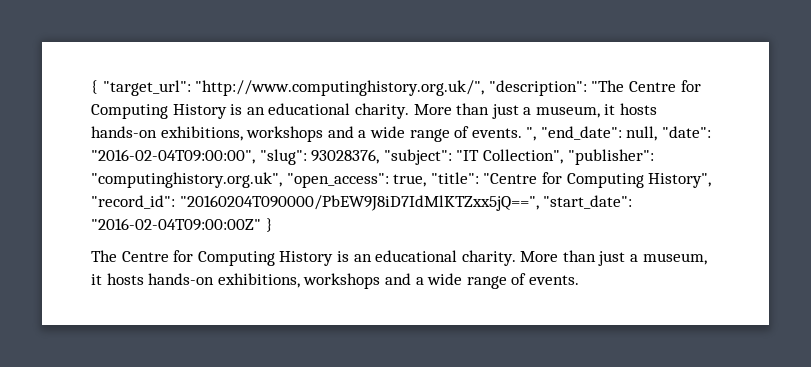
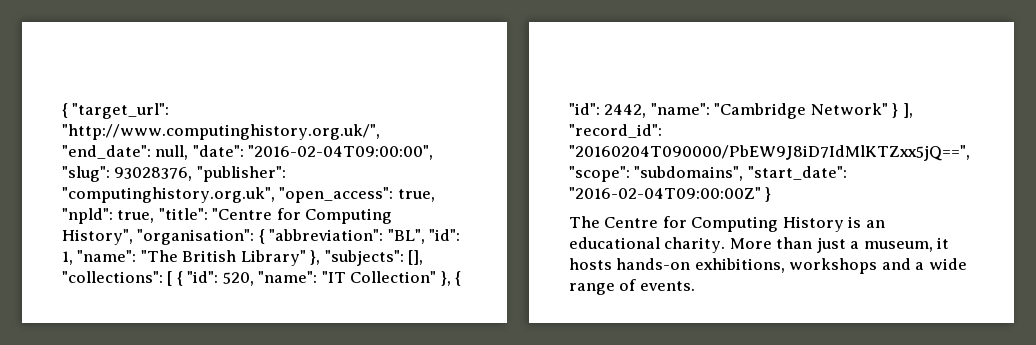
[488,80,701,96] [91,103,658,119] [91,126,537,142] "description": "The Centre for Computing History is an educational charity. More than just a museum, it hosts hands-on exhibitions, workshops and a wide range of events. ", -> (380, 132) none
[383,149,563,165] "subject": "IT Collection", -> (193, 174) none
(427, 180) none -> [62,208,155,224] "npld": true,
[91,195,539,211] "record_id": "20160204T090000/PbEW9J8iD7IdMlKTZxx5jQ==", -> [137,229,461,245] [62,250,424,266] [62,271,462,286] [569,103,913,119] [569,124,662,138] [569,145,970,161] [569,166,744,182] "organisation": { "abbreviation": "BL", "id": 1, "name": "The British Library" }, "subjects": [], "collections": [ { "id": 520, "name": "IT Collection" }, { "id": 2442, "name": "Cambridge Network" } ], "record_id": "20160204T090000/PbEW9J8iD7IdMlKTZxx5jQ==", "scope": "subdomains",

